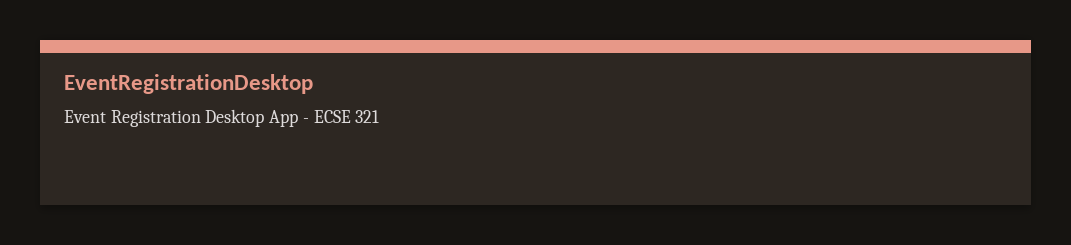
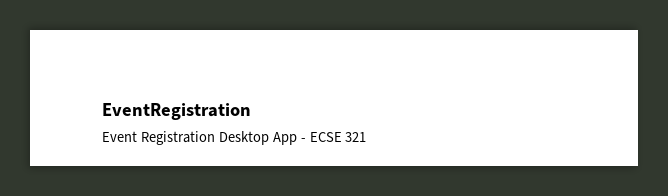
[64,74,313,94] EventRegistrationDesktop -> [102,103,251,120] EventRegistration

